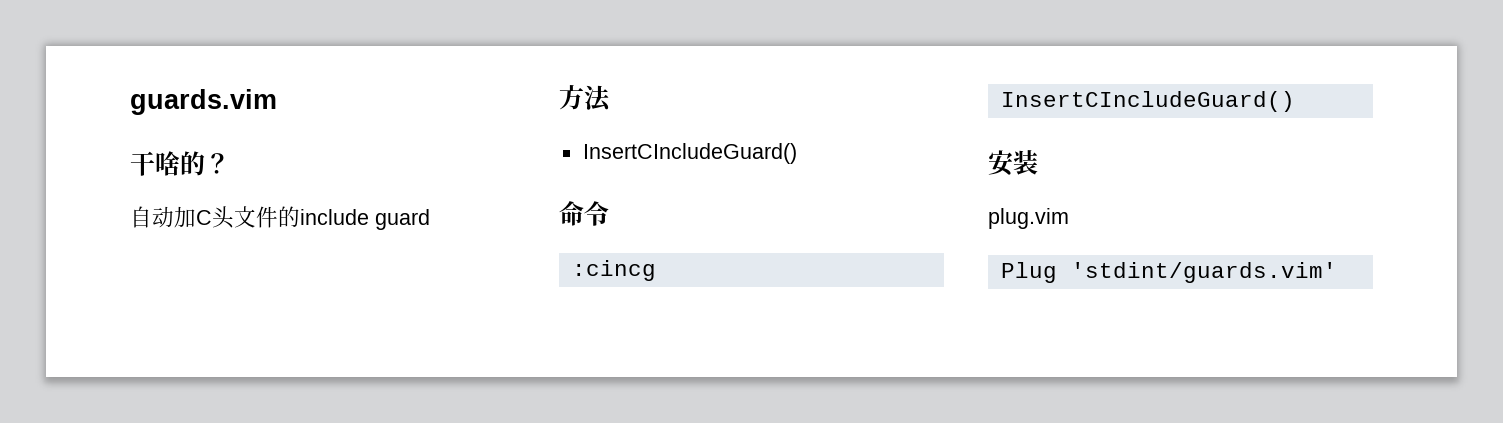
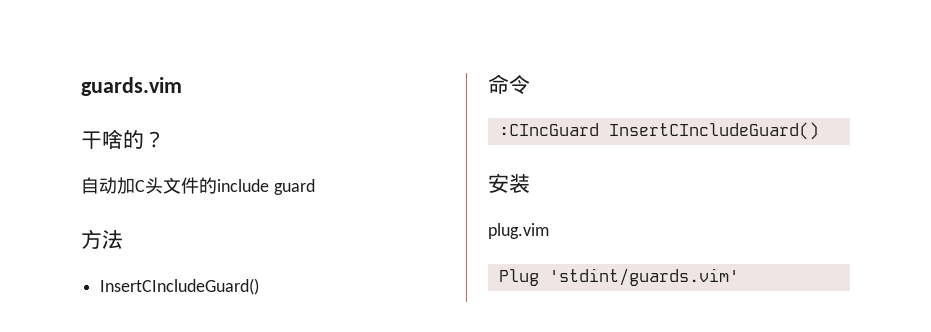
[571,260,656,281] :cincg -> [498,123,599,136] :CIncGuard

